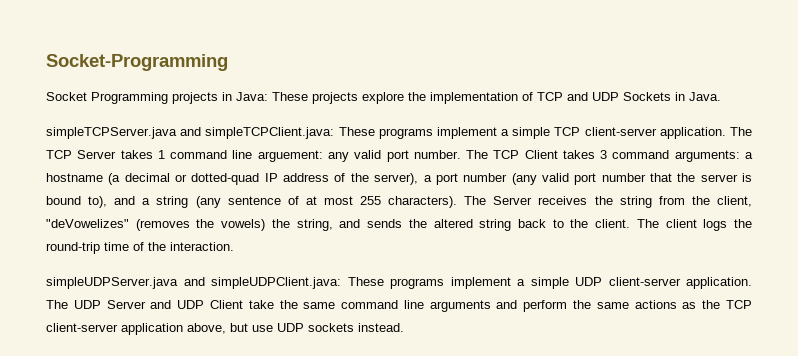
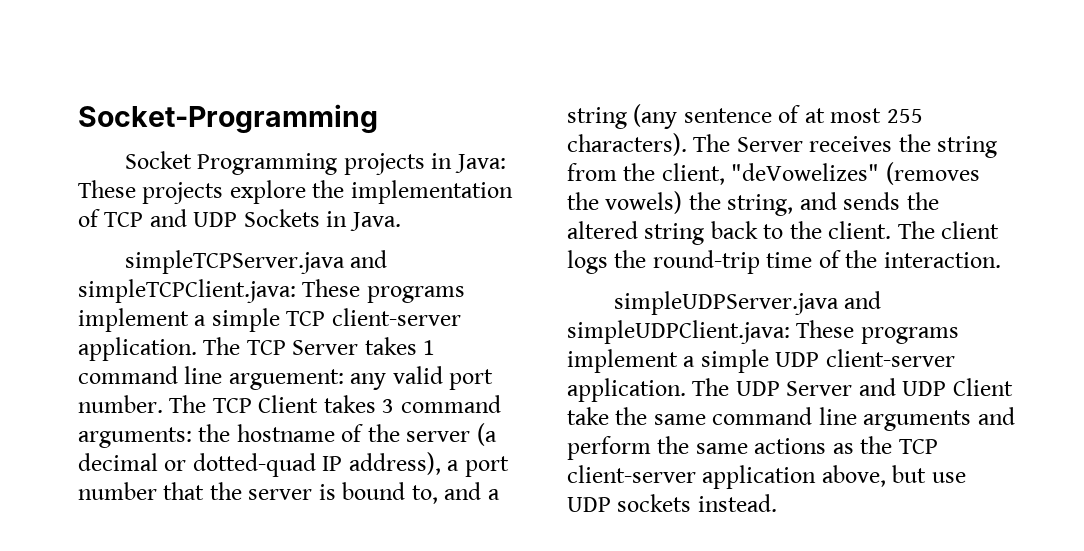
[745,152,754,159] [46,173,103,182] a hostname -> [198,424,471,442] the hostname of the server
[283,173,569,185] address of the server), a port number (any valid -> [348,452,460,475] address), a
[88,196,108,208] to), -> [411,485,438,504] to,

